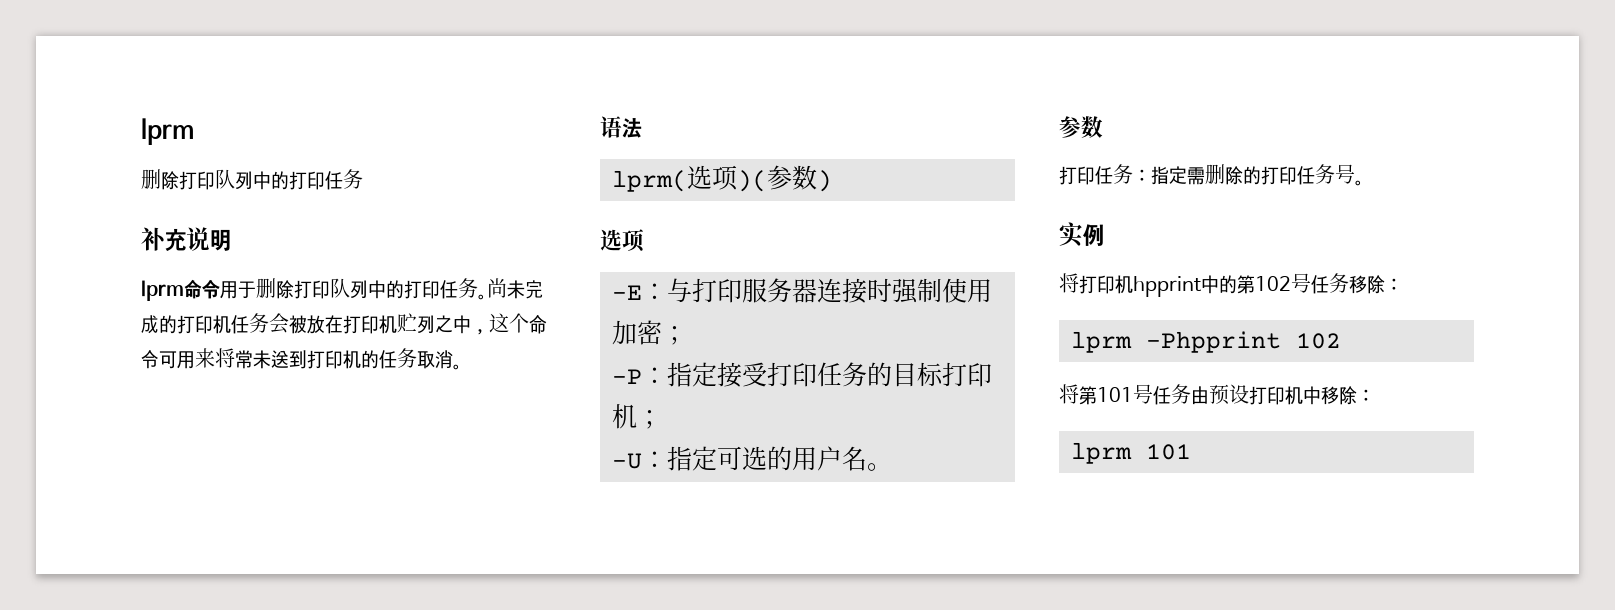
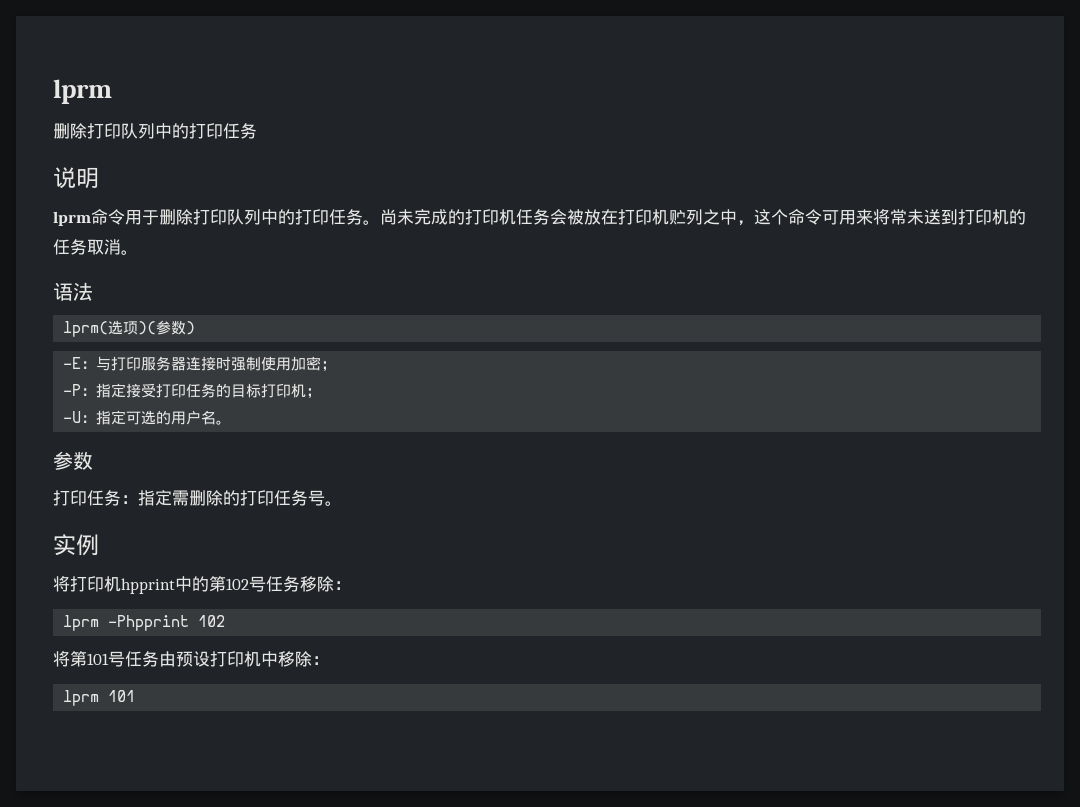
[141,227,186,252] 补充 -> (257, 131) none
[600,229,645,252] // 选项 -> (196, 328) none

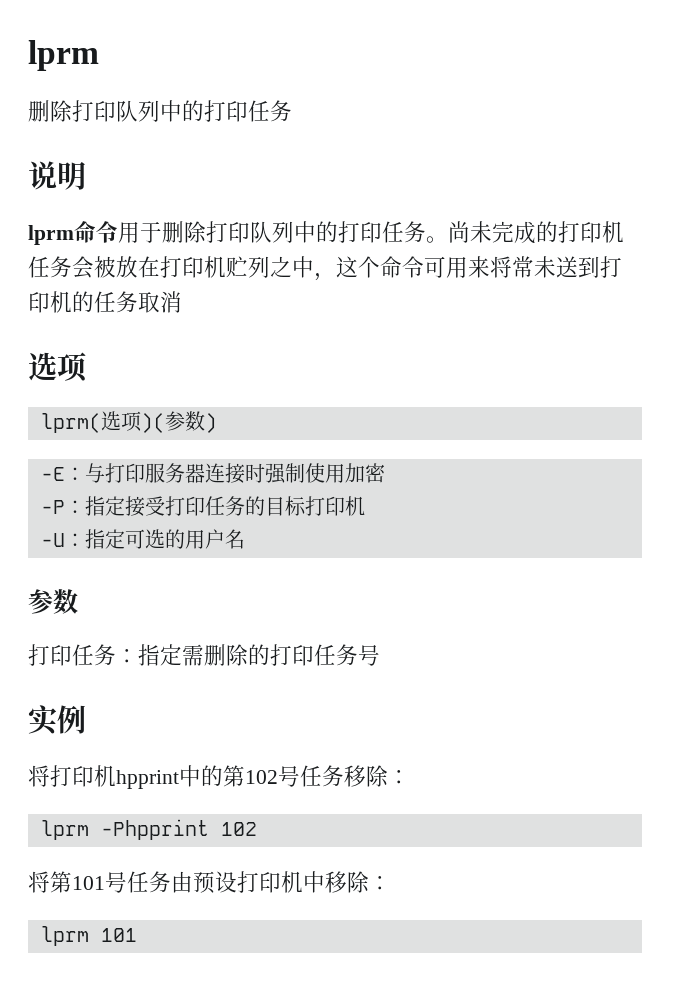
[121,250,138,255] [53,282,93,301] 。 // 语法 -> [28,352,88,382] // 选项
[321,361,337,371] ； -> (385, 473) none
[306,388,322,398] ； -> (365, 506) none
[216,420,232,425] 。 -> (245, 539) none
[325,501,342,506] 。 -> (380, 655) none

